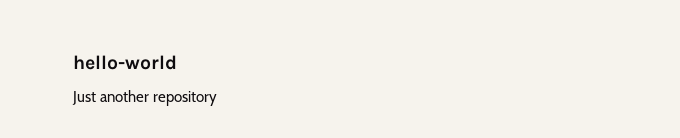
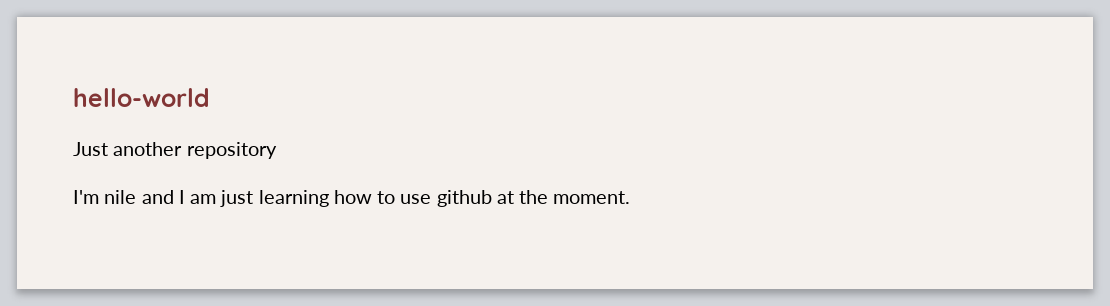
(218, 98) none -> [73,190,631,207] // I'm nile and I am just learning how to use github at the moment.

